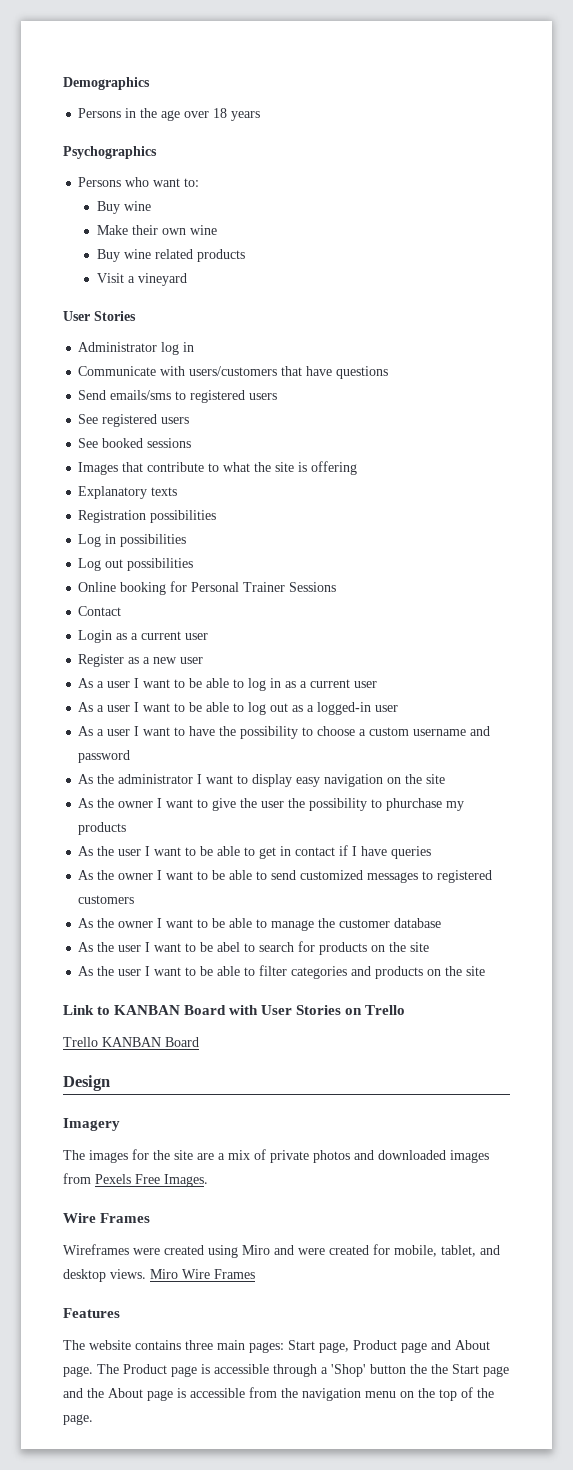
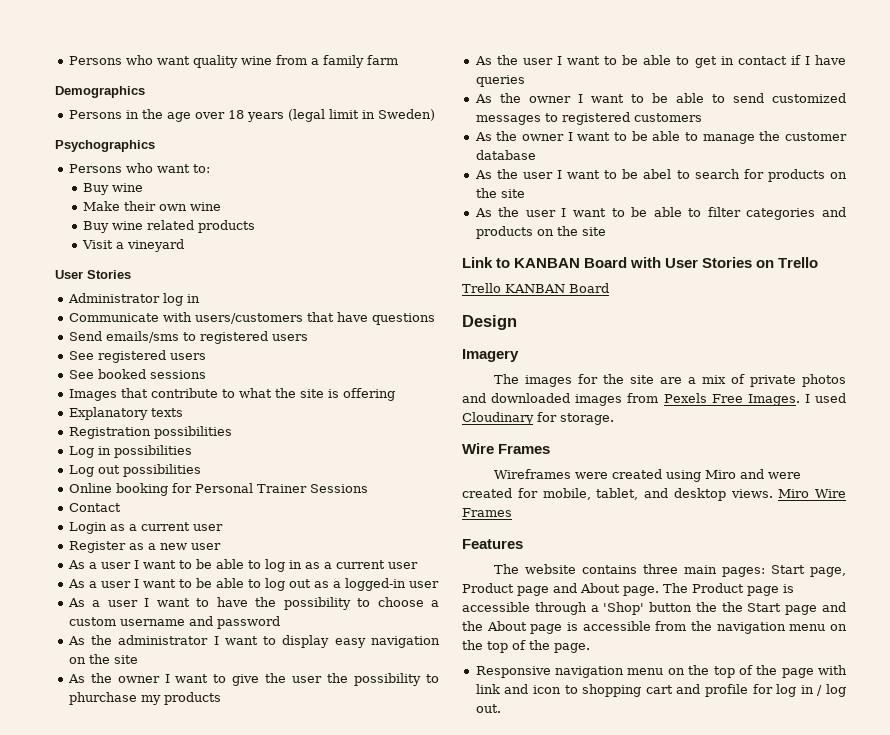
(63, 83) none -> [68,55,398,68] Persons who want quality wine from a family farm //
(261, 116) none -> [287,109,435,122] (legal limit in Sweden)
(208, 1180) none -> [804,393,846,403] [462,412,614,425] I used Cloudinary for storage.
(93, 1419) none -> [475,665,847,678] [475,684,846,697] [475,704,501,713] // Responsive navigation menu on the top of the page with link and icon to shopping cart and profile for log in / log out.

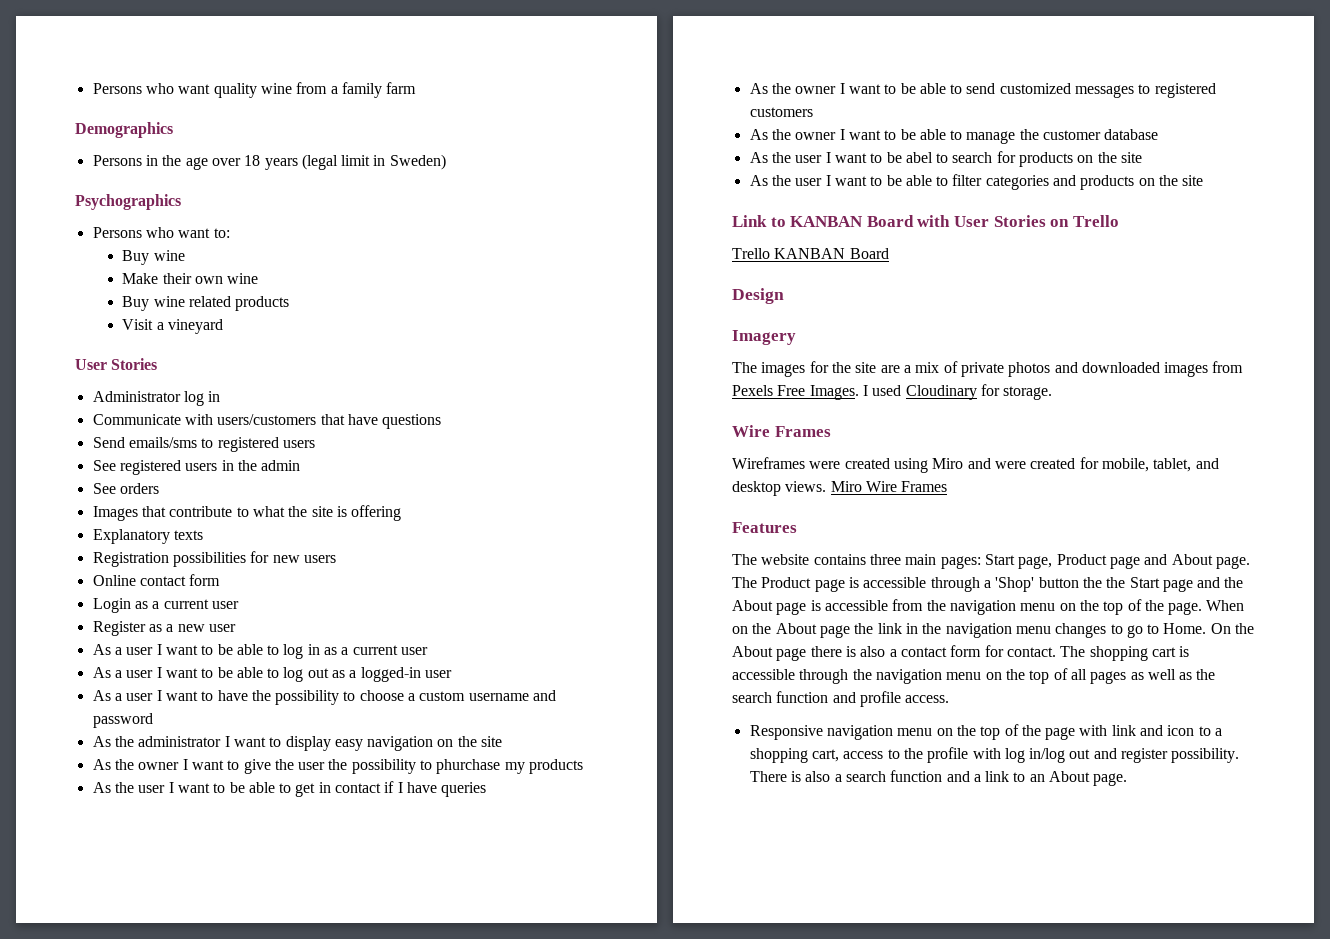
[68,369,206,379] // See booked sessions -> [221,460,301,471] [92,483,159,494] in the admin // See orders
[68,445,192,458] [68,464,201,477] [68,483,368,496] [68,503,121,512] // Log in possibilities // Log out possibilities // Online booking for Personal Trainer Sessions // Contact -> [250,551,336,563] [92,574,221,586] for new users // Online contact form
(590, 648) none -> [1206,600,1245,611] [732,623,1255,638] [732,645,1190,661] [732,668,1216,684] [732,691,950,707] When on the About page the link in the navigation menu changes to go to Home. On the About page there is also a contact form for contact. The shopping cart is accessible through the navigation menu on the top of all pages as well as the search function and profile access.
[582,684,846,697] [475,704,501,713] shopping cart and profile for log in / log out. -> [1215,728,1223,736] [749,747,1240,763] [749,770,1128,786] a shopping cart, access to the profile with log in/log out and register possibility. There is also a search function and a link to an About page.

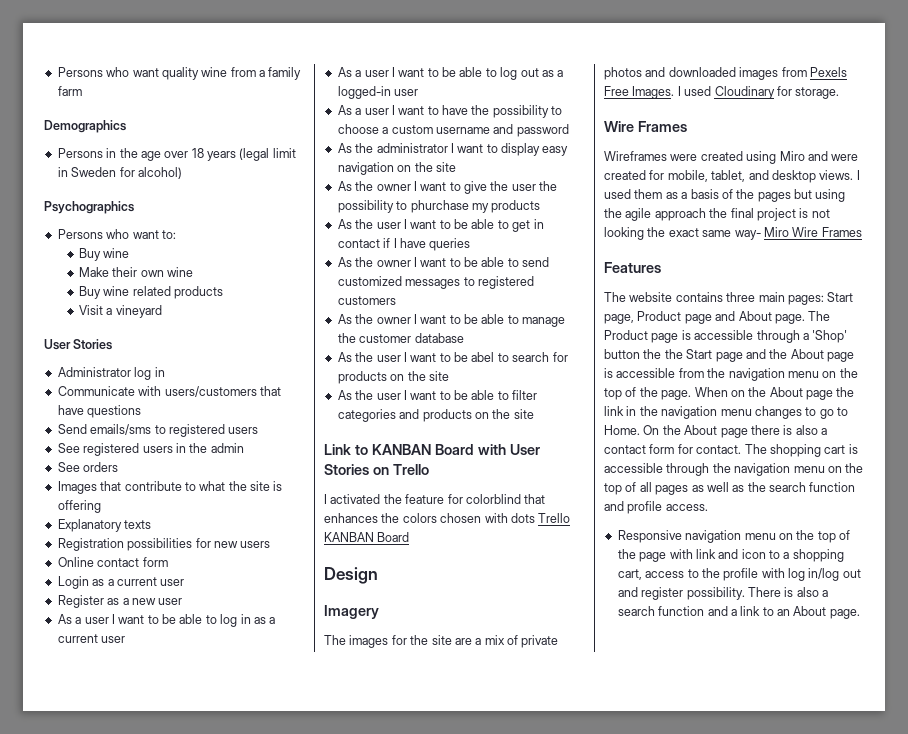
[389,154,446,170] Sweden) -> [71,167,182,179] Sweden for alcohol)
(1119, 221) none -> [324,494,546,504] [324,513,535,523] I activated the feature for colorblind that enhances the colors chosen with dots
(827, 486) none -> [856,170,860,180] [604,189,846,202] [604,208,830,221] [604,227,761,240] I used them as a basis of the pages but using the agile approach the final project is not looking the exact same way-

